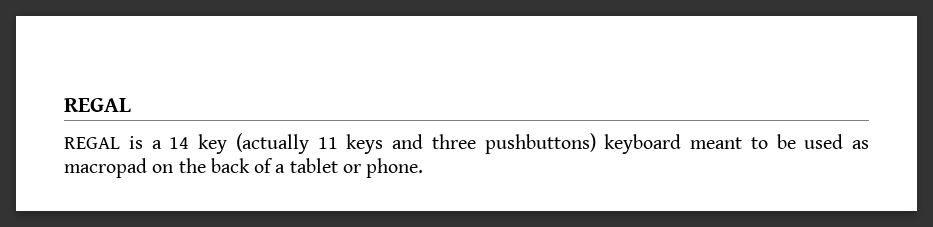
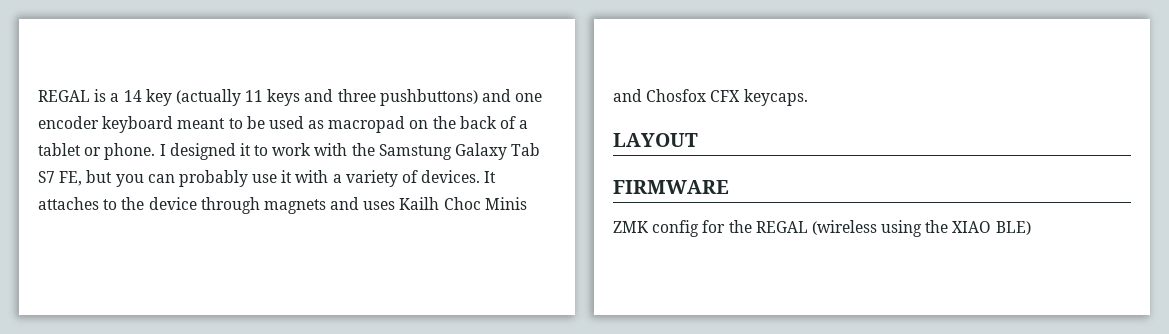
[64,98,131,112] [64,137,120,149] REGAL // REGAL -> [38,90,90,102] REGAL
(596, 143) none -> [482,89,543,102] [38,116,99,129] and one encoder
(424, 168) none -> [159,143,541,160] [38,170,497,187] [38,197,527,214] [613,89,808,106] [613,133,698,147] [613,180,729,194] [613,220,1031,237] I designed it to work with the Samstung Galaxy Tab S7 FE, but you can probably use it with a variety of devices. It attaches to the device through magnets and uses Kailh Choc Minis and Chosfox CFX keycaps. // LAYOUT // FIRMWARE // ZMK config for the REGAL (wireless using the XIAO BLE)

